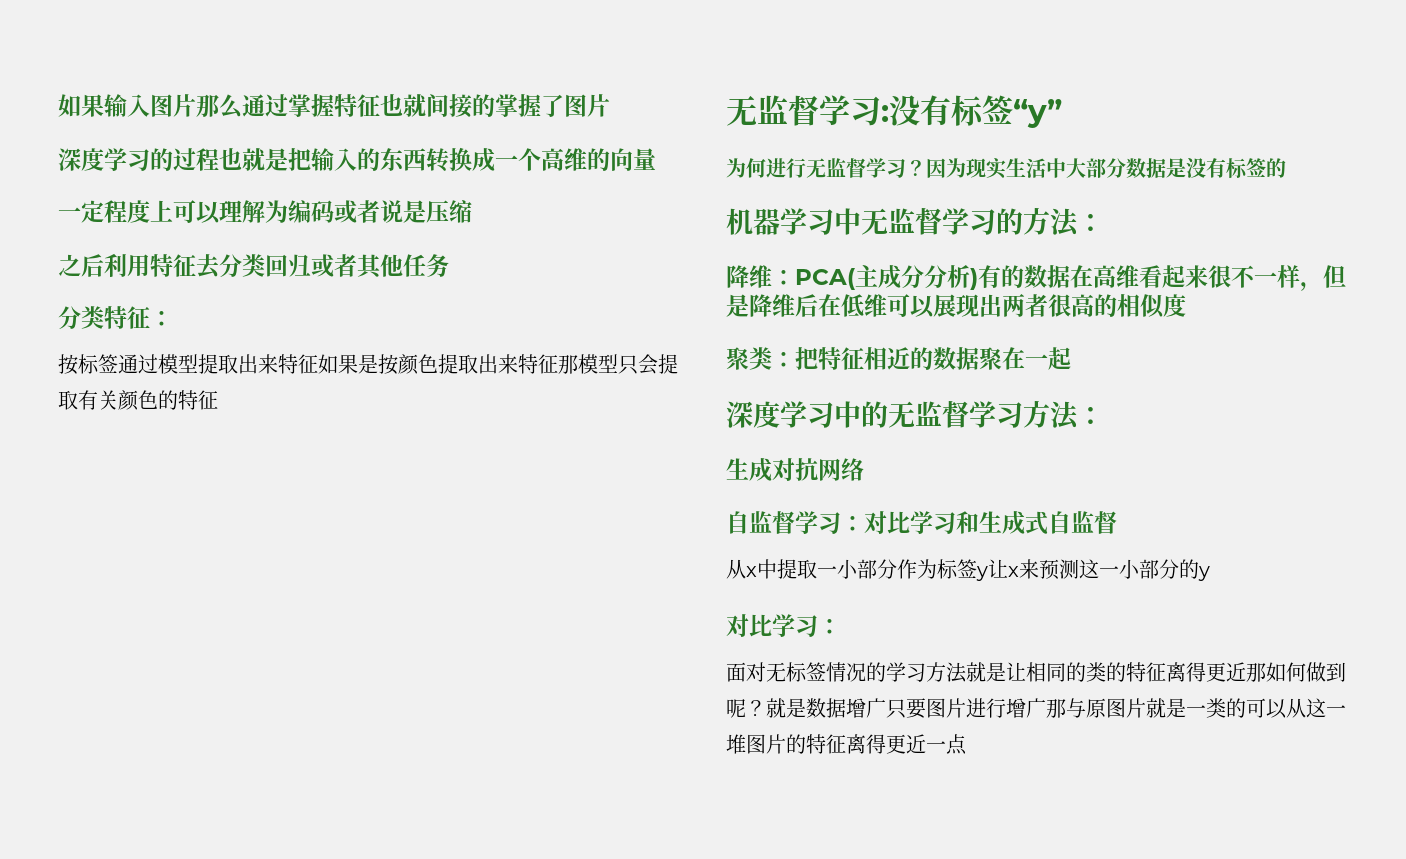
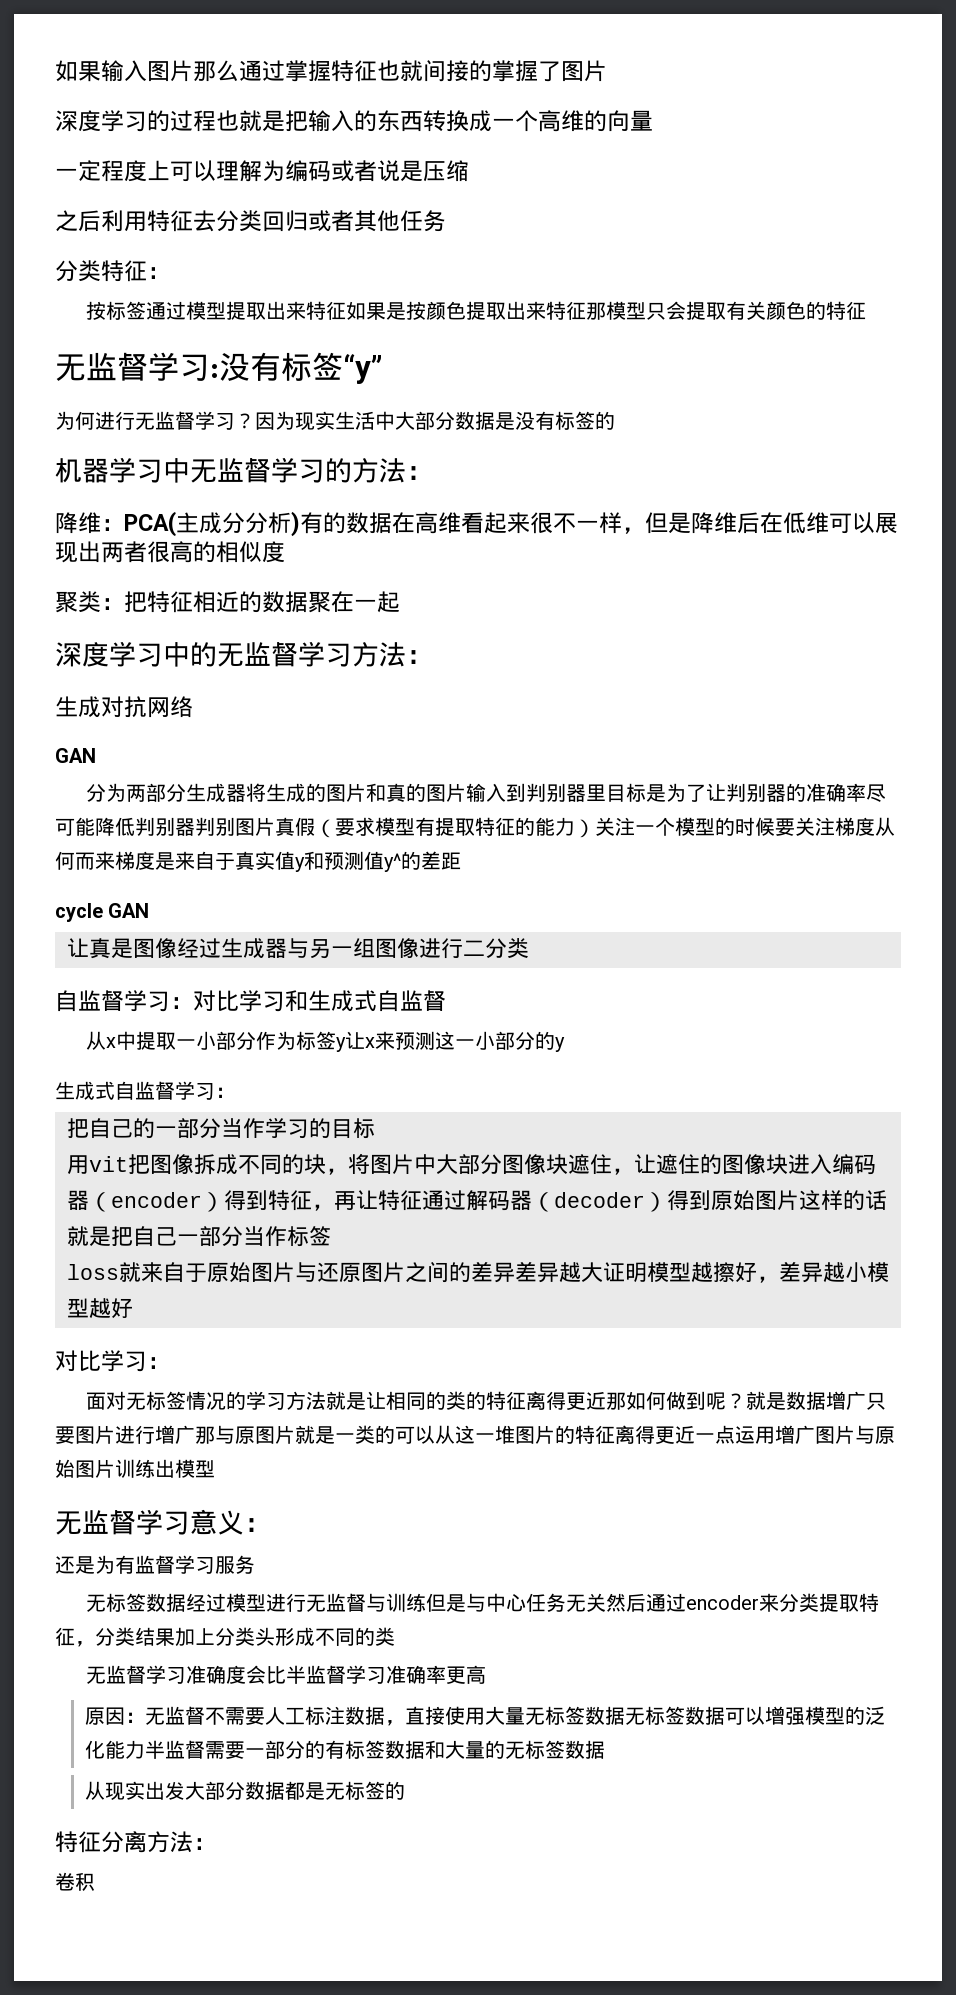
(864, 469) none -> [55,748,96,763] [86,783,887,802] [55,817,895,838] [55,851,461,872] [55,903,150,922] [67,938,529,959] // GAN // 分为两部分生成器将生成的图片和真的图片输入到判别器里目标是为了让判别器的准确率尽可能降低判别器判别图片真假（要求模型有提取特征的能力）关注一个模型的时候要关注梯度从何而来梯度是来自于真实值y和预测值y^的差距 // cycle GAN // 让真是图像经过生成器与另一组图像进行二分类
(1210, 573) none -> [55,1081,235,1100] [67,1118,375,1139] [67,1153,876,1175] [67,1190,887,1212] [67,1226,331,1247] [67,1261,889,1283] [67,1298,133,1319] // 生成式自监督学习： // 把自己的一部分当作学习的目标 // 用vit把图像拆成不同的块，将图片中大部分图像块遮住，让遮住的图像块进入编码器（encoder）得到特征，再让特征通过解码器（decoder）得到原始图片这样的话就是把自己一部分当作标签 // loss就来自于原始图片与还原图片之间的差异差异越大证明模型越擦好，差异越小模型越好
(967, 744) none -> [735,1425,895,1444] [55,1459,215,1478] [55,1509,271,1535] [55,1555,255,1574] [86,1593,880,1612] [55,1627,395,1647] [86,1665,487,1684] [84,1706,885,1726] [84,1740,605,1759] [84,1781,405,1801] [55,1831,216,1853] [55,1872,95,1891] 运用增广图片与原始图片训练出模型 // 无监督学习意义： // 还是为有监督学习服务 // 无标签数据经过模型进行无监督与训练但是与中心任务无关然后通过encoder来分类提取特征，分类结果加上分类头形成不同的类 // 无监督学习准确度会比半监督学习准确率更高 // 原因：无监督不需要人工标注数据，直接使用大量无标签数据无标签数据可以增强模型的泛化能力半监督需要一部分的有标签数据和大量的无标签数据 // 从现实出发大部分数据都是无标签的 // 特征分离方法： // 卷积

